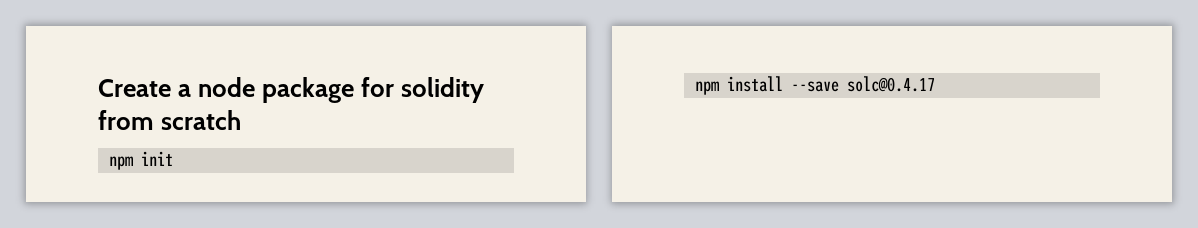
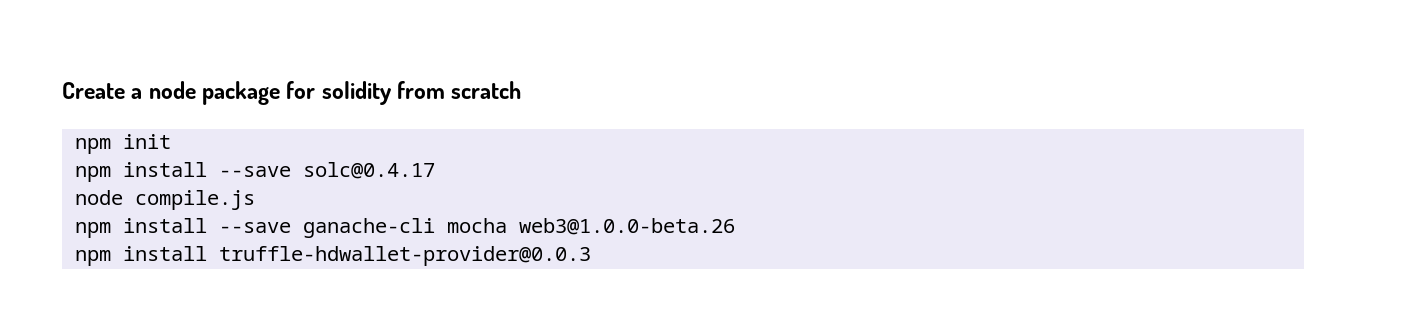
(936, 84) none -> [74,190,255,210] [74,218,735,238] [74,246,591,266] // node compile.js // npm install --save ganache-cli mocha web3@1.0.0-beta.26 // npm install truffle-hdwallet-provider@0.0.3

